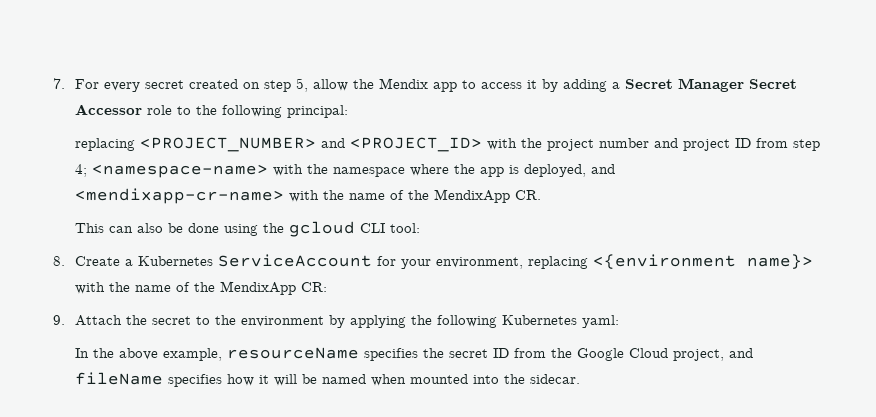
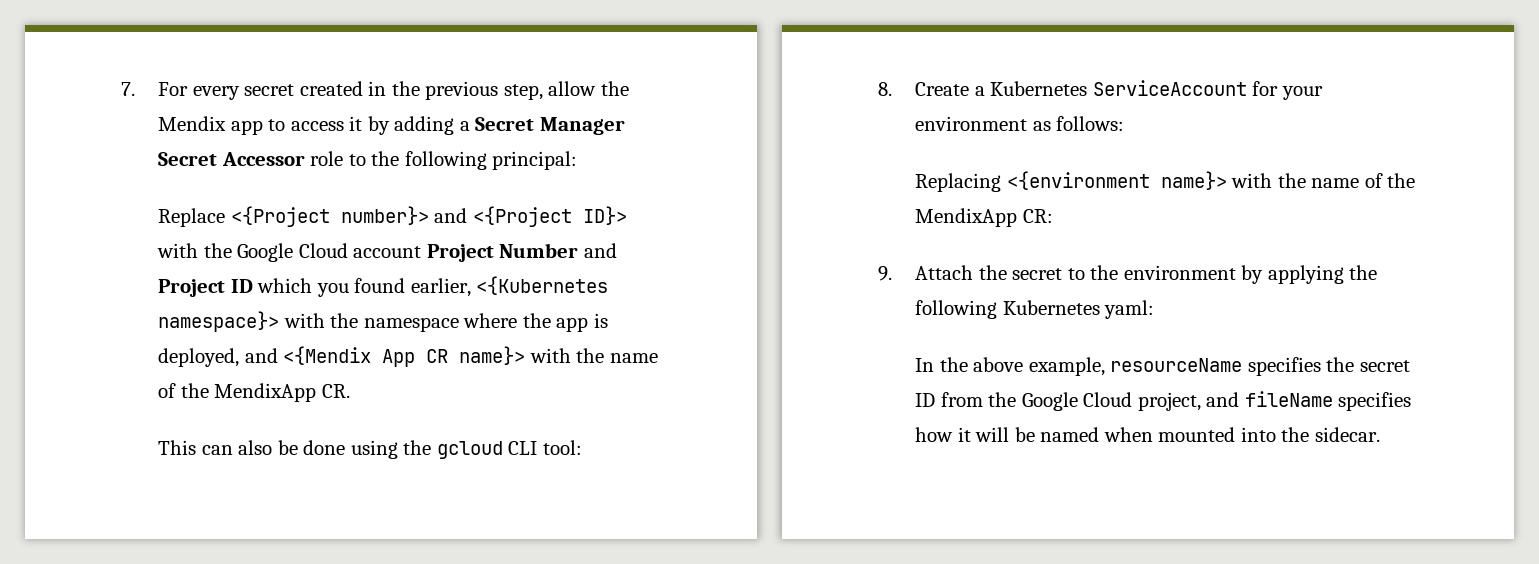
[243,78,309,92] on step 5, -> [368,81,543,100] in the previous step,
[75,137,821,152] [75,164,269,178] replacing <PROJECT_NUMBER> and <PROJECT_ID> with the project number and project ID from step 4; <namespace-name> -> [157,206,627,227] [156,243,617,262] [157,276,609,297] [157,311,279,332] Replace <{Project number}> and <{Project ID}> with the Google Cloud account Project Number and Project ID which you found earlier, <{Kubernetes namespace}>
[75,188,285,204] <mendixapp-cr-name> -> [283,346,526,367] <{Mendix App CR name}>
[436,256,589,269] environment, replacing -> [914,116,1125,131] [914,173,1001,192] environment as follows: // Replacing

